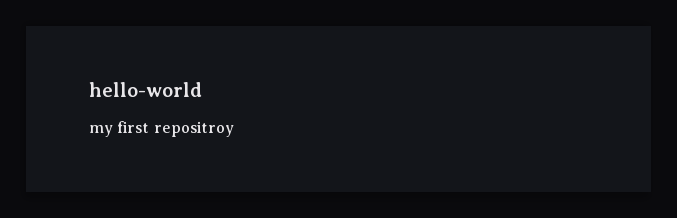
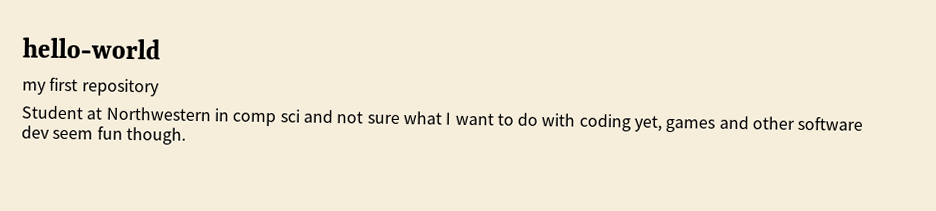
[153,121,234,137] repositroy -> [81,78,160,97] [21,105,864,133] [21,125,186,145] repository // Student at Northwestern in comp sci and not sure what I want to do with coding yet, games and other software dev seem fun though.

